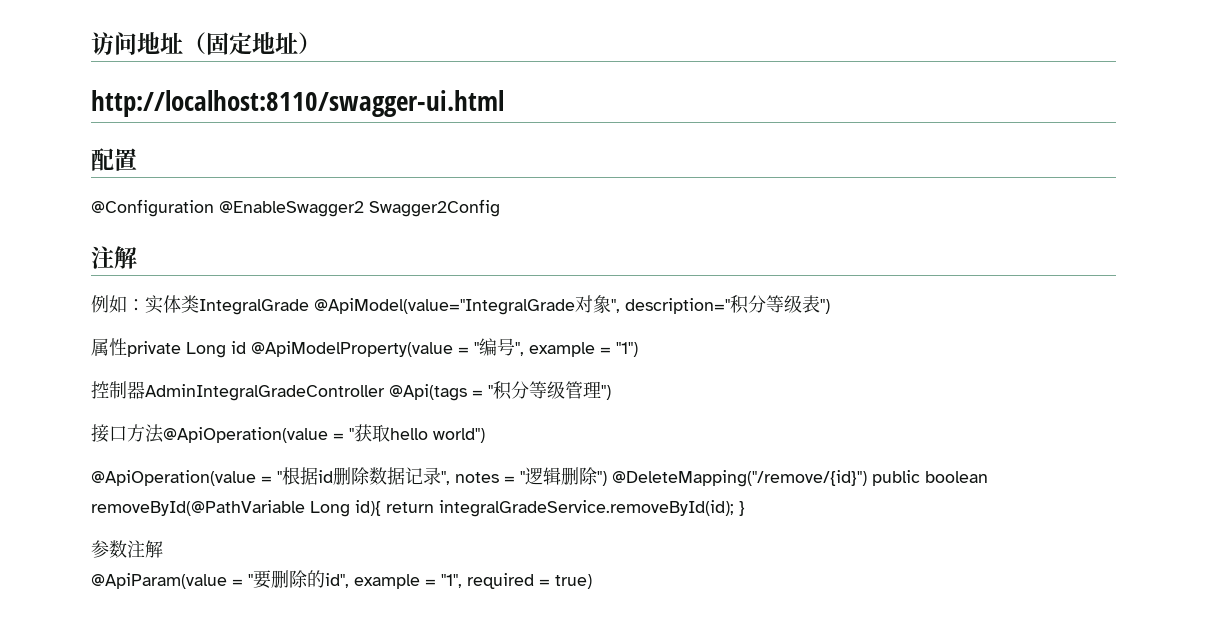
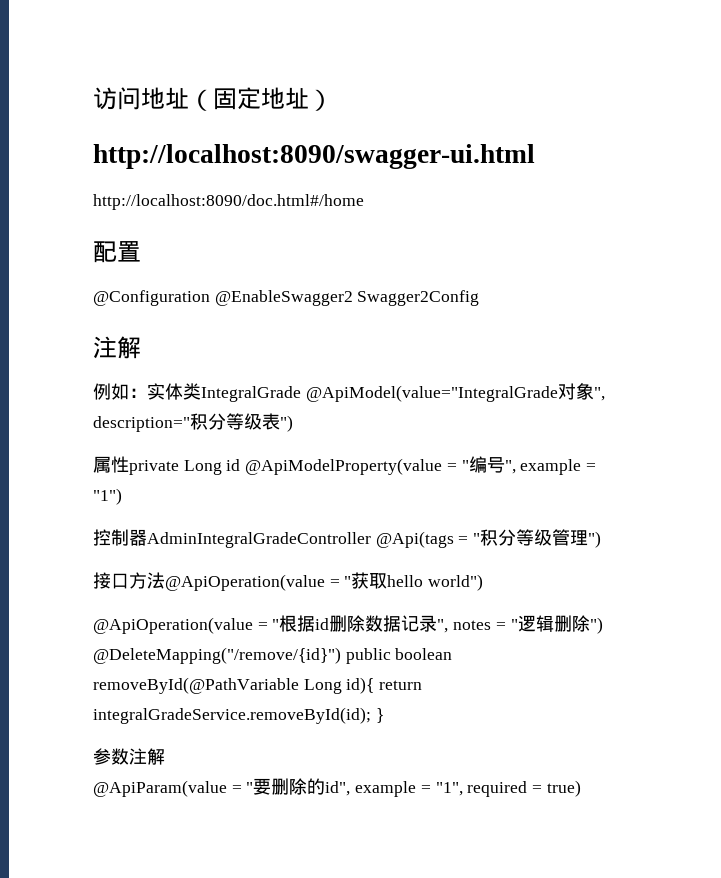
[91,90,504,117] http://localhost:8110/swagger-ui.html -> [93,144,535,169] [93,194,364,210] http://localhost:8090/swagger-ui.html // http://localhost:8090/doc.html#/home

